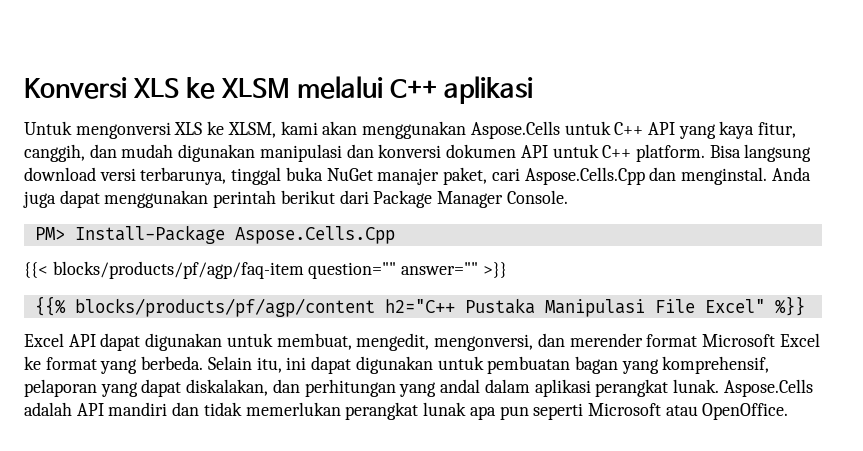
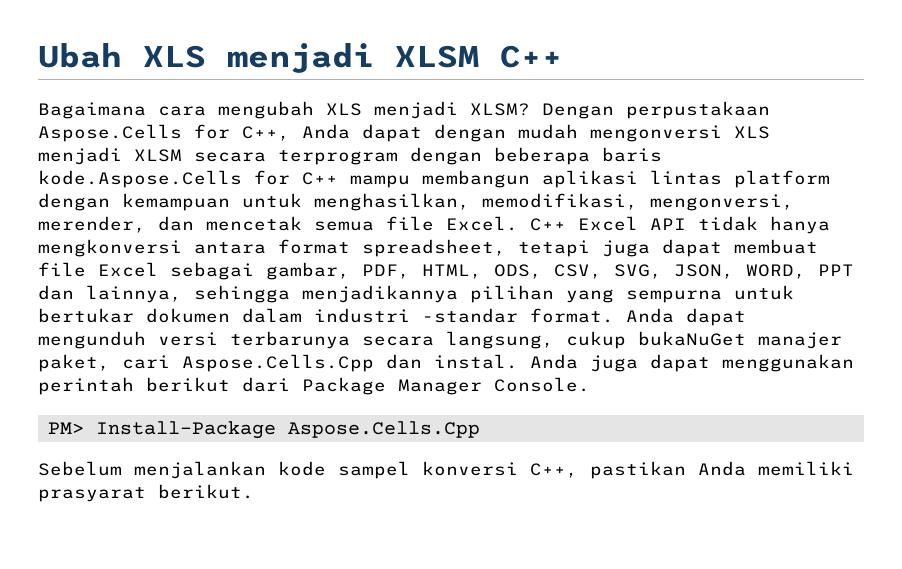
[24,76,534,104] [24,121,797,139] [24,144,812,162] [24,167,373,185] Konversi XLS ke XLSM melalui C++ aplikasi // Untuk mengonversi XLS ke XLSM, kami akan menggunakan Aspose.Cells untuk C++ API yang kaya fitur, canggih, dan mudah digunakan manipulasi dan konversi dokumen API untuk C++ platform. Bisa langsung download versi terbarunya, tinggal buka NuGet -> [38,43,563,73] [38,101,770,119] [38,124,770,142] [38,147,662,165] [38,170,830,188] [38,193,794,211] [38,216,830,234] [38,239,818,257] [38,262,854,280] [38,285,794,303] [38,308,746,326] [38,331,746,349] Ubah XLS menjadi XLSM C++ // Bagaimana cara mengubah XLS menjadi XLSM? Dengan perpustakaan Aspose.Cells for C++, Anda dapat dengan mudah mengonversi XLS menjadi XLSM secara terprogram dengan beberapa baris kode.Aspose.Cells for C++ mampu membangun aplikasi lintas platform dengan kemampuan untuk menghasilkan, memodifikasi, mengonversi, merender, dan mencetak semua file Excel. C++ Excel API tidak hanya mengkonversi antara format spreadsheet, tetapi juga dapat membuat file Excel sebagai gambar, PDF, HTML, ODS, CSV, SVG, JSON, WORD, PPT dan lainnya, sehingga menjadikannya pilihan yang sempurna untuk bertukar dokumen dalam industri -standar format. Anda dapat mengunduh versi terbarunya secara langsung, cukup bukaNuGet
[680,167,767,185] menginstal. -> [434,354,518,369] instal.
[24,261,507,279] [34,296,805,317] [24,333,820,351] [24,356,770,374] [24,379,813,397] [24,402,789,420] {{< blocks/products/pf/agp/faq-item question="" answer="" >}} // {{% blocks/products/pf/agp/content h2="C++ Pustaka Manipulasi File Excel" %}} // Excel API dapat digunakan untuk membuat, mengedit, mengonversi, dan merender format Microsoft Excel ke format yang berbeda. Selain itu, ini dapat digunakan untuk pembuatan bagan yang komprehensif, pelaporan yang dapat diskalakan, dan perhitungan yang andal dalam aplikasi perangkat lunak. Aspose.Cells adalah API mandiri dan tidak memerlukan perangkat lunak apa pun seperti Microsoft atau OpenOffice. -> [38,461,854,479] [38,484,254,502] Sebelum menjalankan kode sampel konversi C++, pastikan Anda memiliki prasyarat berikut.

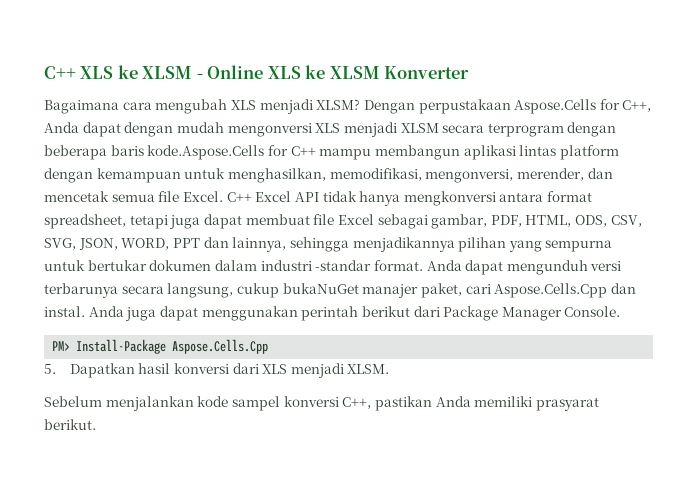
[38,43,563,73] Ubah XLS menjadi XLSM C++ -> [44,65,470,79] C++ XLS ke XLSM - Online XLS ke XLSM Konverter
(480, 429) none -> [44,363,390,378] // 5. Dapatkan hasil konversi dari XLS menjadi XLSM.

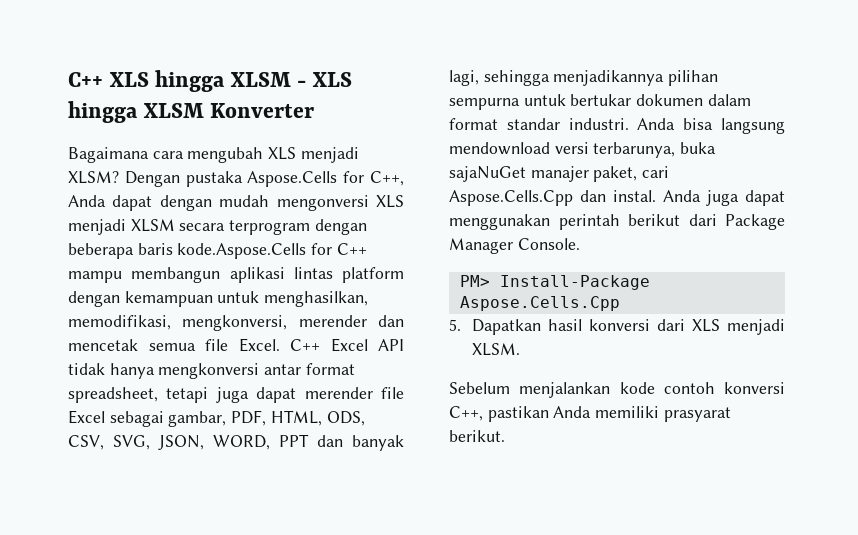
[117,65,138,79] ke -> [155,70,226,92] hingga
[207,65,326,79] Online XLS ke -> [312,72,353,87] [68,101,138,123] XLS hingga
[418,99,511,114] perpustakaan -> [185,171,243,187] pustaka
[425,168,584,183] mengonversi, merender, -> [182,315,367,331] mengkonversi, merender
[499,192,544,202] antara -> [264,364,302,375] antar
[245,214,310,225] membuat -> [304,387,373,399] merender
[232,237,287,252] lainnya, -> [352,435,404,451] [449,70,479,86] banyak lagi,
[508,240,542,252] yang -> (719, 78) none
[260,260,622,275] [44,283,359,298] industri -standar format. Anda dapat mengunduh versi terbarunya secara langsung, cukup bukaNuGet -> [449,118,785,134] [449,142,717,158] [449,166,526,182] format standar industri. Anda bisa langsung mendownload versi terbarunya, buka sajaNuGet
[231,396,280,411] sampel -> [663,382,715,394] contoh

